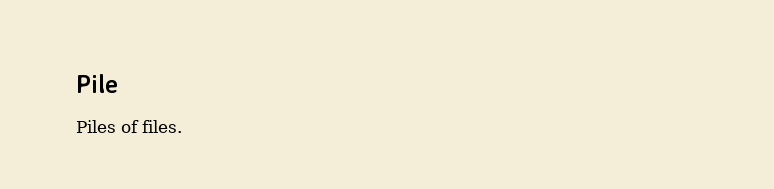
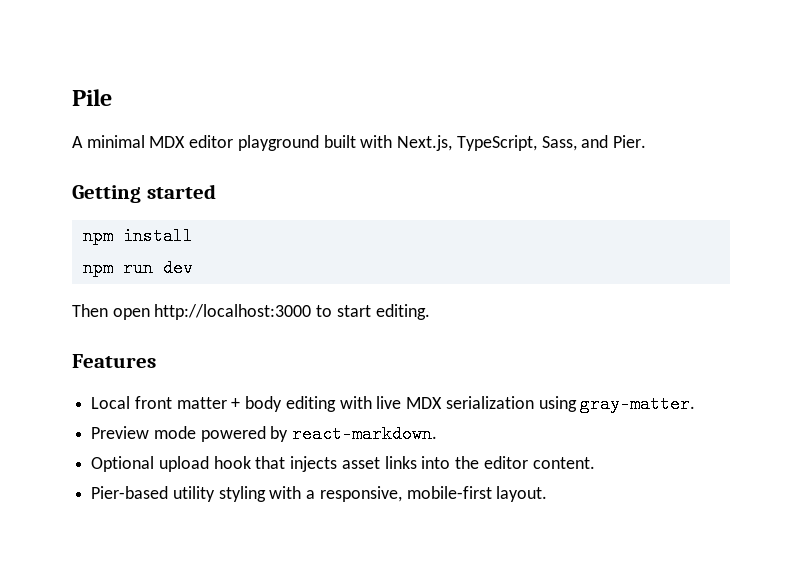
[76,120,182,133] Piles of files. -> [72,135,646,151] [72,184,216,203] [82,227,193,245] [82,259,193,277] [72,304,430,320] [72,354,156,368] [91,395,696,413] [91,425,438,443] [91,456,595,472] [91,486,548,502] A minimal MDX editor playground built with Next.js, TypeScript, Sass, and Pier. // Getting started // npm install // npm run dev // Then open http://localhost:3000 to start editing. // Features // Local front matter + body editing with live MDX serialization using gray-matter. // Preview mode powered by react-markdown. // Optional upload hook that injects asset links into the editor content. // Pier-based utility styling with a responsive, mobile-first layout.

